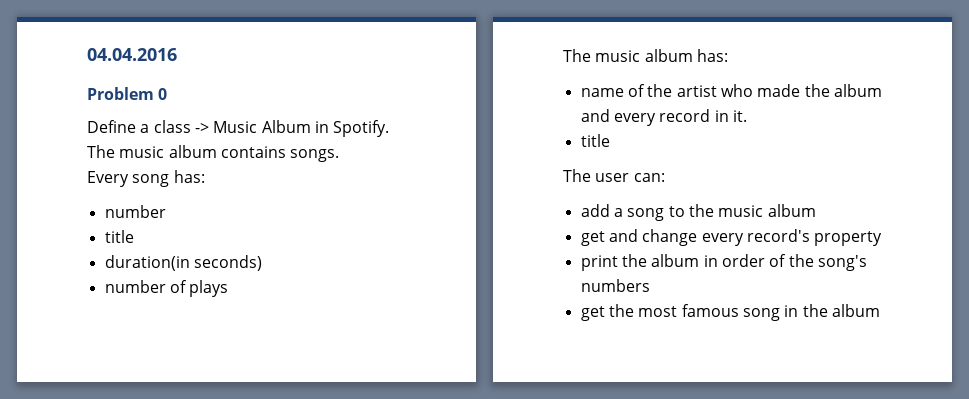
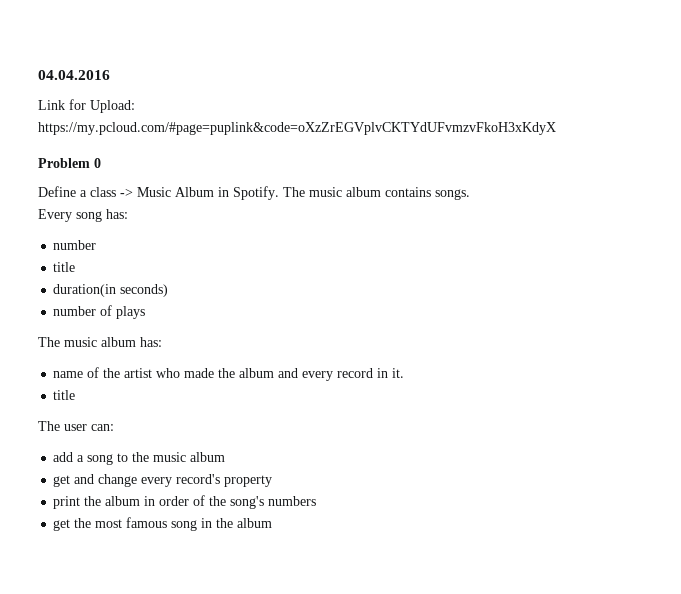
(177, 54) none -> [38,99,135,113] [38,122,556,135] // Link for Upload: https://my.pcloud.com/#page=puplink&code=oXzZrEGVplvCKTYdUFvmzvFkoH3xKdyX

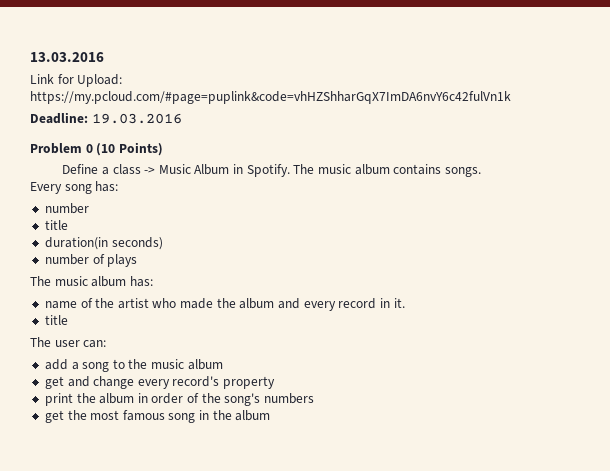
[38,70,110,80] 04.04.2016 -> [30,52,104,62] 13.03.2016
[38,122,556,135] https://my.pcloud.com/#page=puplink&code=oXzZrEGVplvCKTYdUFvmzvFkoH3xKdyX -> [30,91,511,104] [30,112,182,124] https://my.pcloud.com/#page=puplink&code=vhHZShharGqX7ImDA6nvY6c42fulVn1k // Deadline: 19.03.2016
(101, 163) none -> [96,142,163,156] (10 Points)

